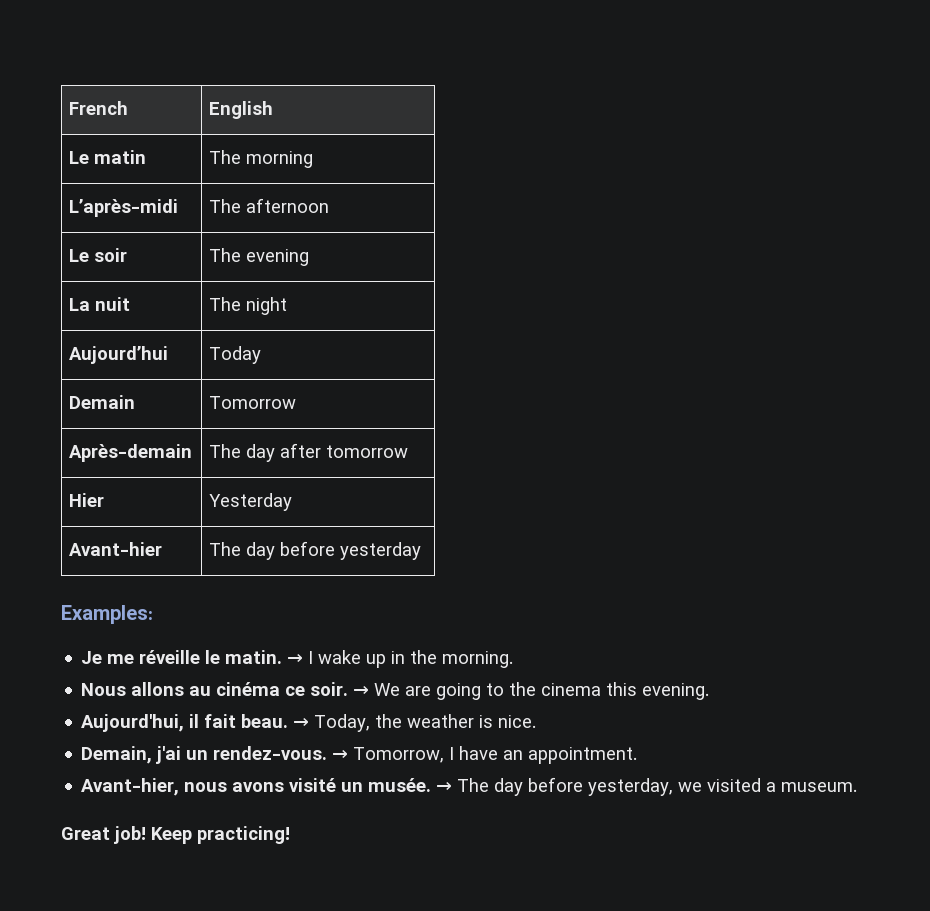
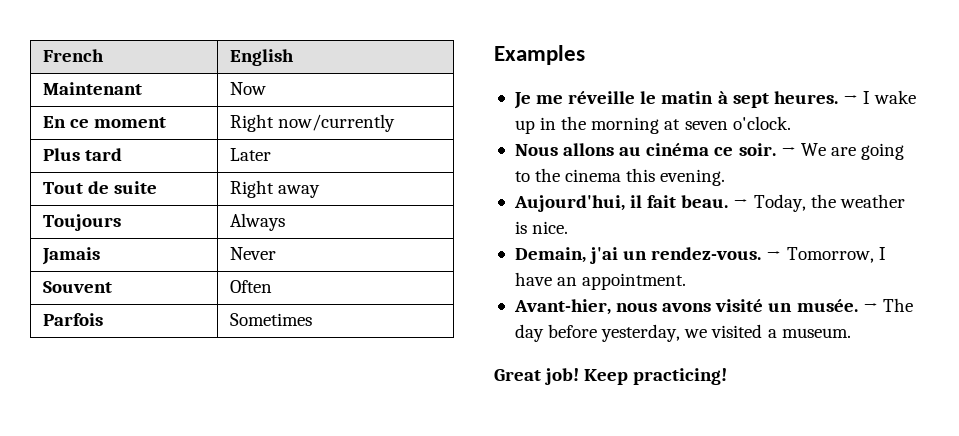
[69,150,147,164] [209,150,314,168] [69,199,179,217] [209,198,330,213] [69,248,128,262] [209,248,310,266] [69,297,131,311] [209,297,288,315] [69,346,169,364] [209,346,262,364] [69,395,136,409] [209,396,297,409] [69,444,193,462] [209,443,409,462] [69,493,105,507] [209,493,293,511] [69,542,163,556] [209,541,422,560] [61,605,153,624] Le matin | The morning // L’après-midi | The afternoon // Le soir | The evening // La nuit | The night // Aujourd’hui | Today // Demain | Tomorrow // Après-demain | The day after tomorrow // Hier | Yesterday // Avant-hier | The day before yesterday // Examples: -> [42,82,142,95] [229,82,266,95] [42,116,166,128] [229,114,395,132] [42,148,122,161] [229,148,271,161] [42,181,157,194] [229,180,320,198] [42,214,121,231] [229,213,285,231] [41,247,100,265] [229,247,276,260] [42,281,112,293] [229,280,272,293] [42,313,103,326] [229,313,312,326] [494,45,585,65] Maintenant | Now // En ce moment | Right now/currently // Plus tard | Later // Tout de suite | Right away // Toujours | Always // Jamais | Never // Souvent | Often // Parfois | Sometimes // Examples
[225,650,283,664] matin. -> [661,91,838,108] matin à sept heures.
[442,651,514,668] morning. -> [591,116,791,134] morning at seven o'clock.

